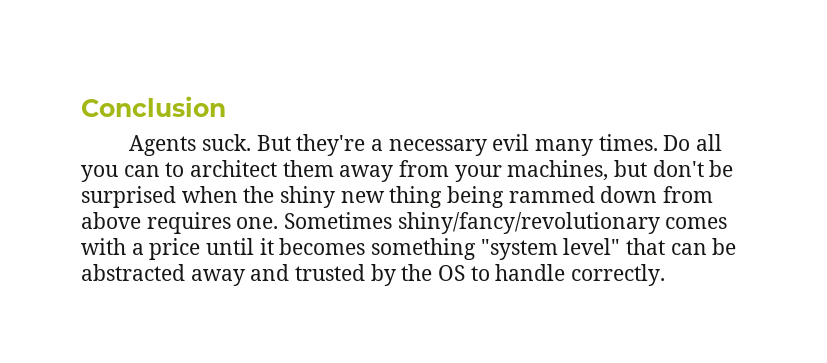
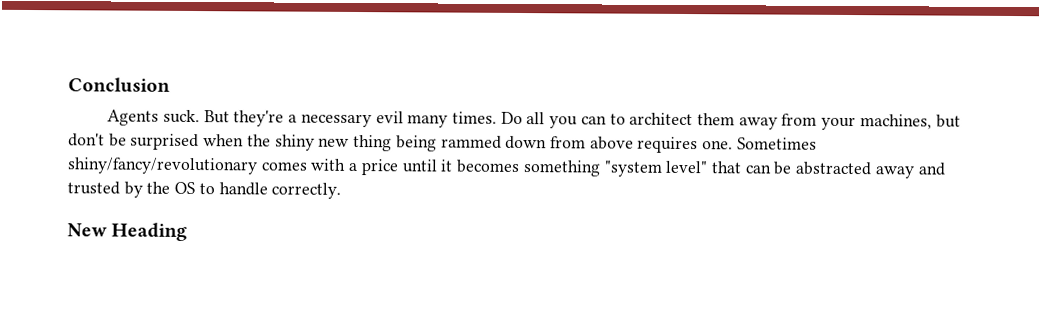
(666, 275) none -> [67,222,188,241] // New Heading

